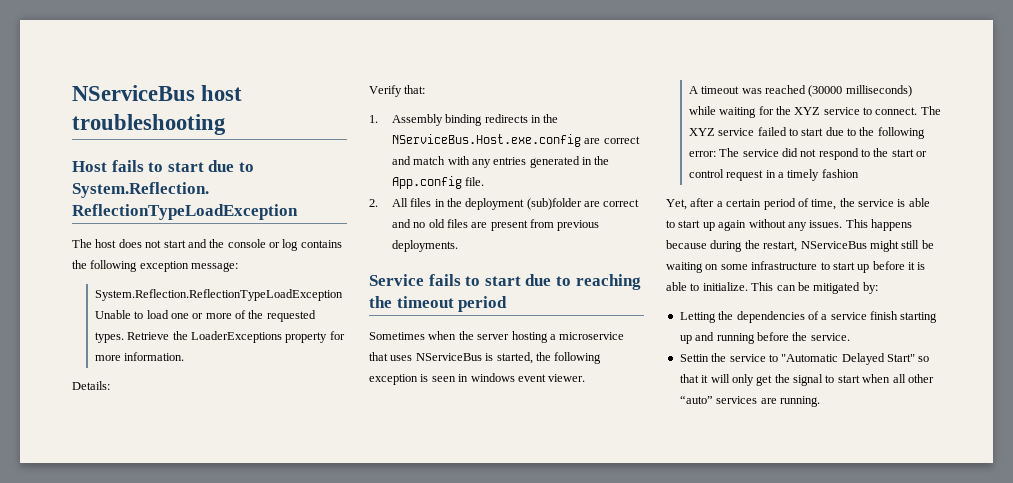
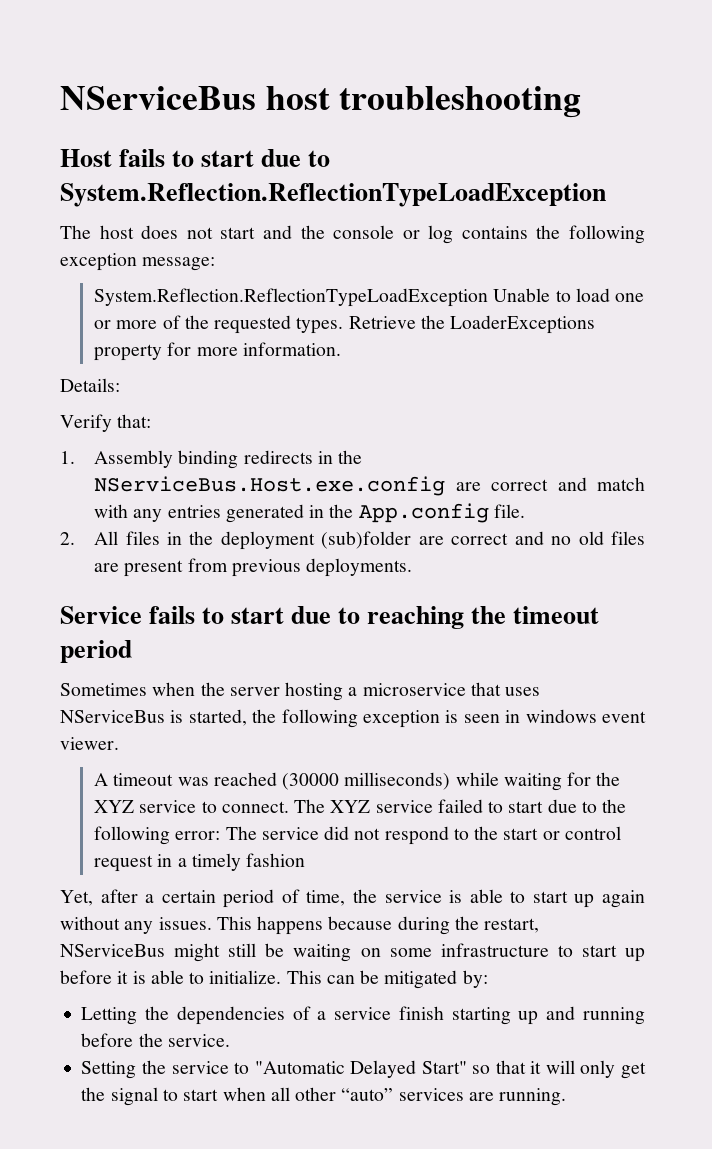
[679,354,709,362] Settin -> [81,1061,137,1079] Setting

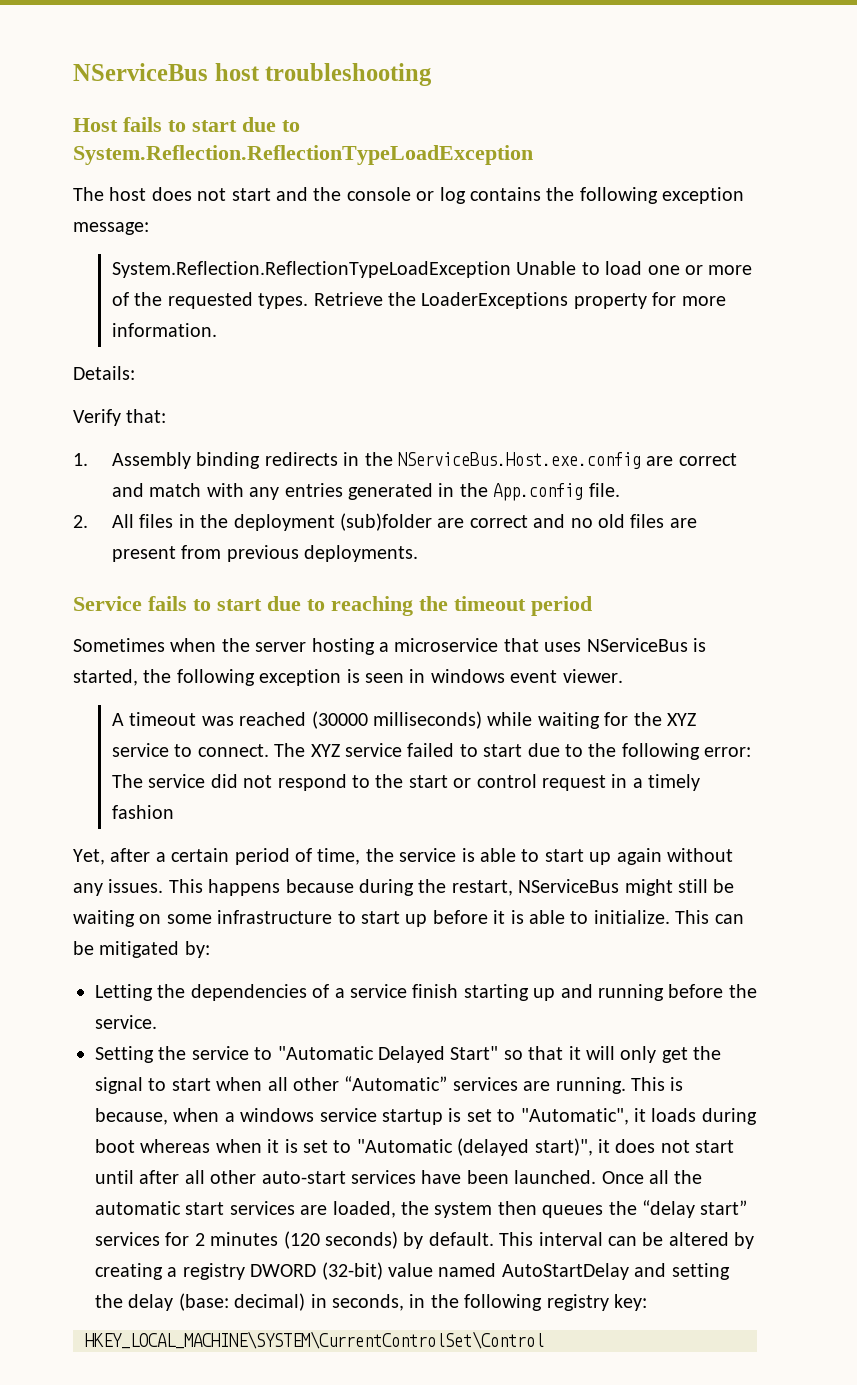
[341,1088,394,1101] “auto” -> [344,1076,448,1091] “Automatic”
(567, 1097) none -> [630,1077,684,1091] [95,1108,757,1125] [95,1138,735,1156] [95,1170,703,1184] [95,1200,748,1218] [95,1231,755,1249] [95,1262,730,1280] [95,1293,647,1311] [85,1331,544,1349] This is because, when a windows service startup is set to "Automatic", it loads during boot whereas when it is set to "Automatic (delayed start)", it does not start until after all other auto-start services have been launched. Once all the automatic start services are loaded, the system then queues the “delay start” services for 2 minutes (120 seconds) by default. This interval can be altered by creating a registry DWORD (32-bit) value named AutoStartDelay and setting the delay (base: decimal) in seconds, in the following registry key: // HKEY_LOCAL_MACHINE\SYSTEM\CurrentControlSet\Control

